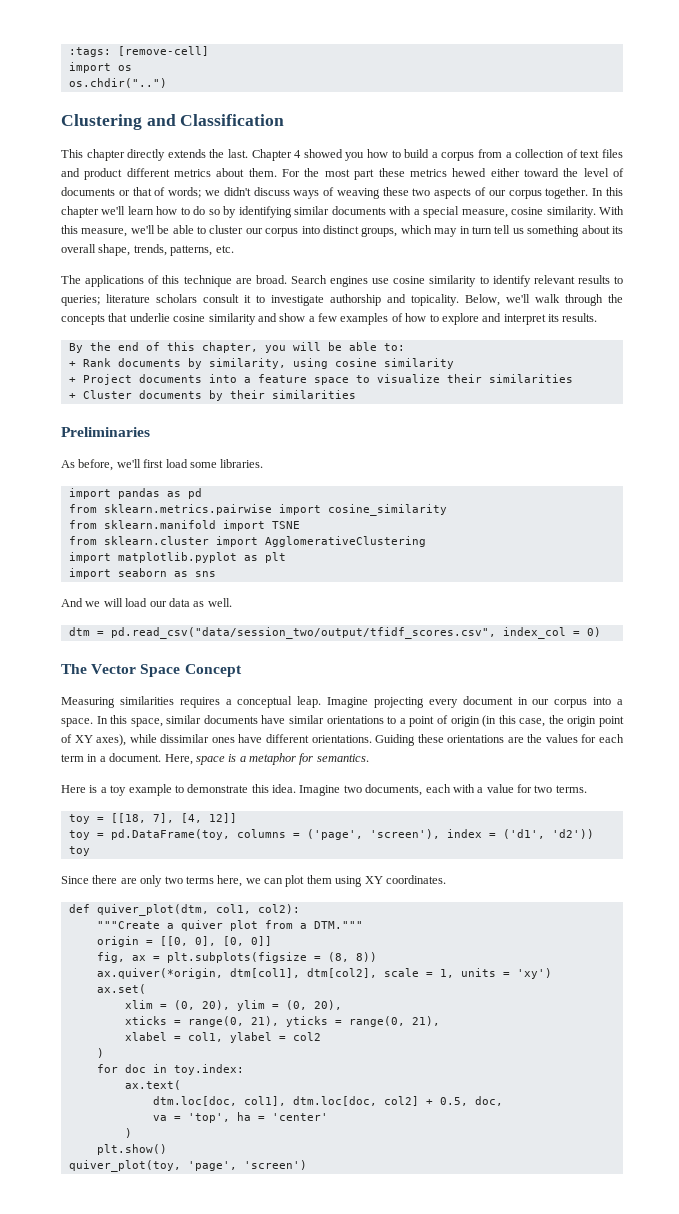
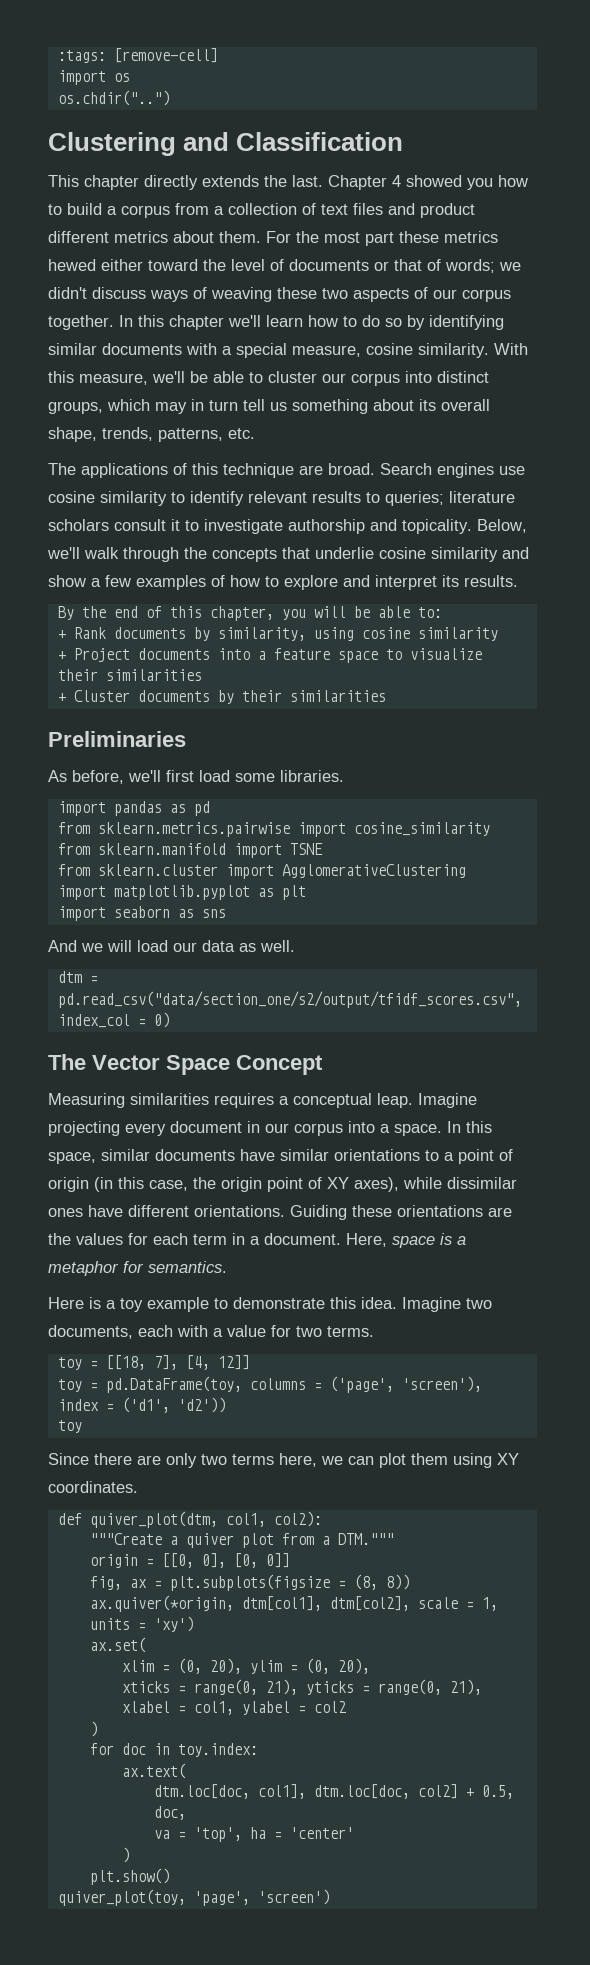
[110,627,496,639] pd.read_csv("data/session_two/output/tfidf_scores.csv", -> [57,991,522,1008] pd.read_csv("data/section_one/s2/output/tfidf_scores.csv",

